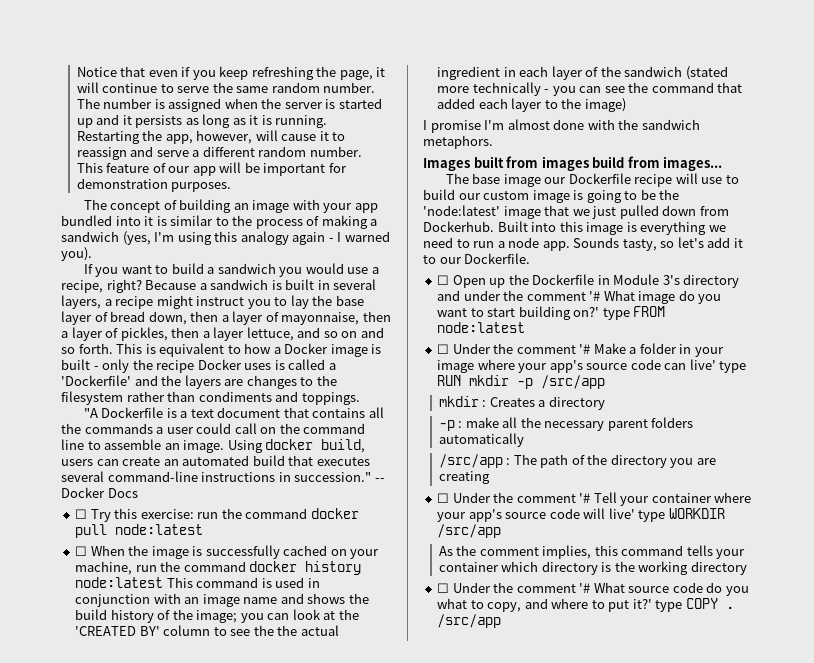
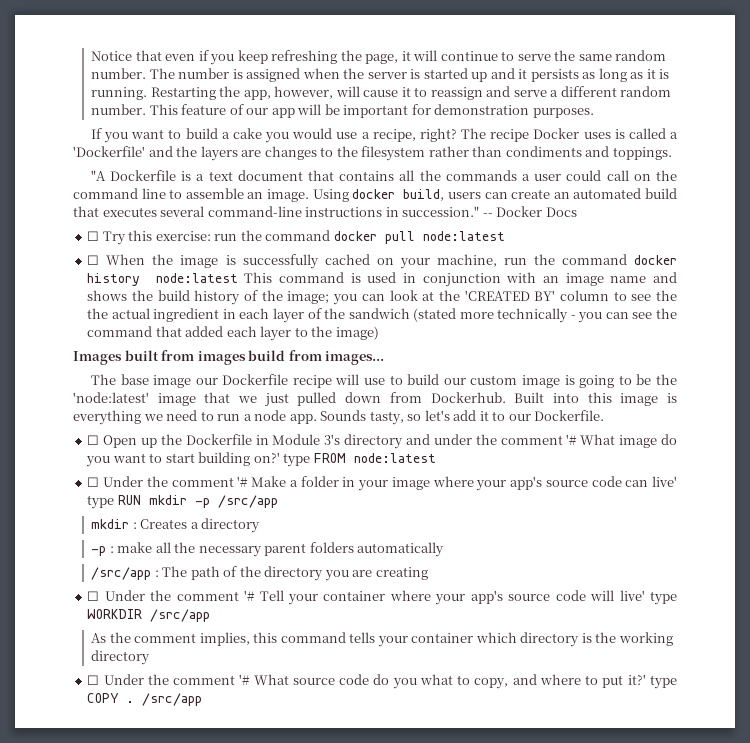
[83,199,378,213] [61,215,378,229] [61,231,390,245] [61,247,92,261] // The concept of building an image with your app bundled into it is similar to the process of making a sandwich (yes, I'm using this analogy again - I warned you). -> (594, 113) none
[217,263,276,274] sandwich -> [232,128,262,139] cake
[145,279,377,290] [61,295,364,309] [61,311,391,325] [61,327,384,341] [61,343,382,357] [61,359,153,373] Because a sandwich is built in several layers, a recipe might instruct you to lay the base layer of bread down, then a layer of mayonnaise, then a layer of pickles, then a layer lettuce, and so on and so forth. This is equivalent to how a Docker image is built - only the -> [461,128,487,139] The
[423,119,700,133] [423,135,493,149] // I promise I'm almost done with the sandwich metaphors. -> (379, 333) none

